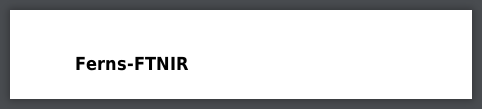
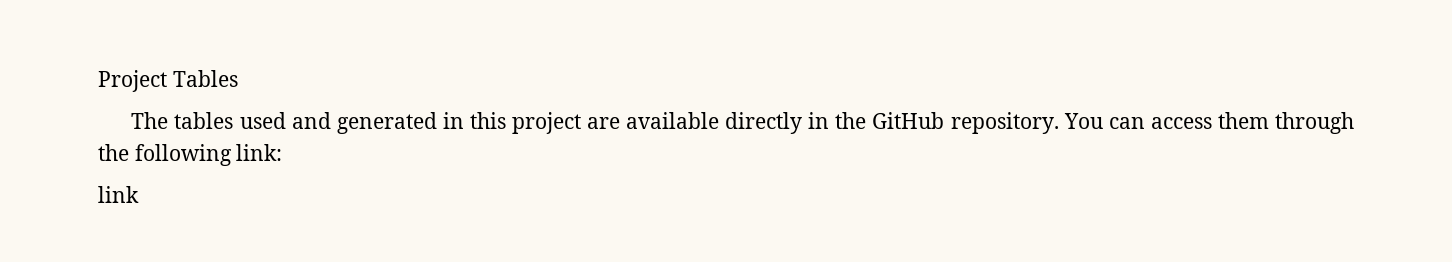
[75,56,189,71] Ferns-FTNIR -> [98,70,238,92] [131,112,1354,134] [98,144,283,166] [98,186,139,203] Project Tables // The tables used and generated in this project are available directly in the GitHub repository. You can access them through the following link: // link

